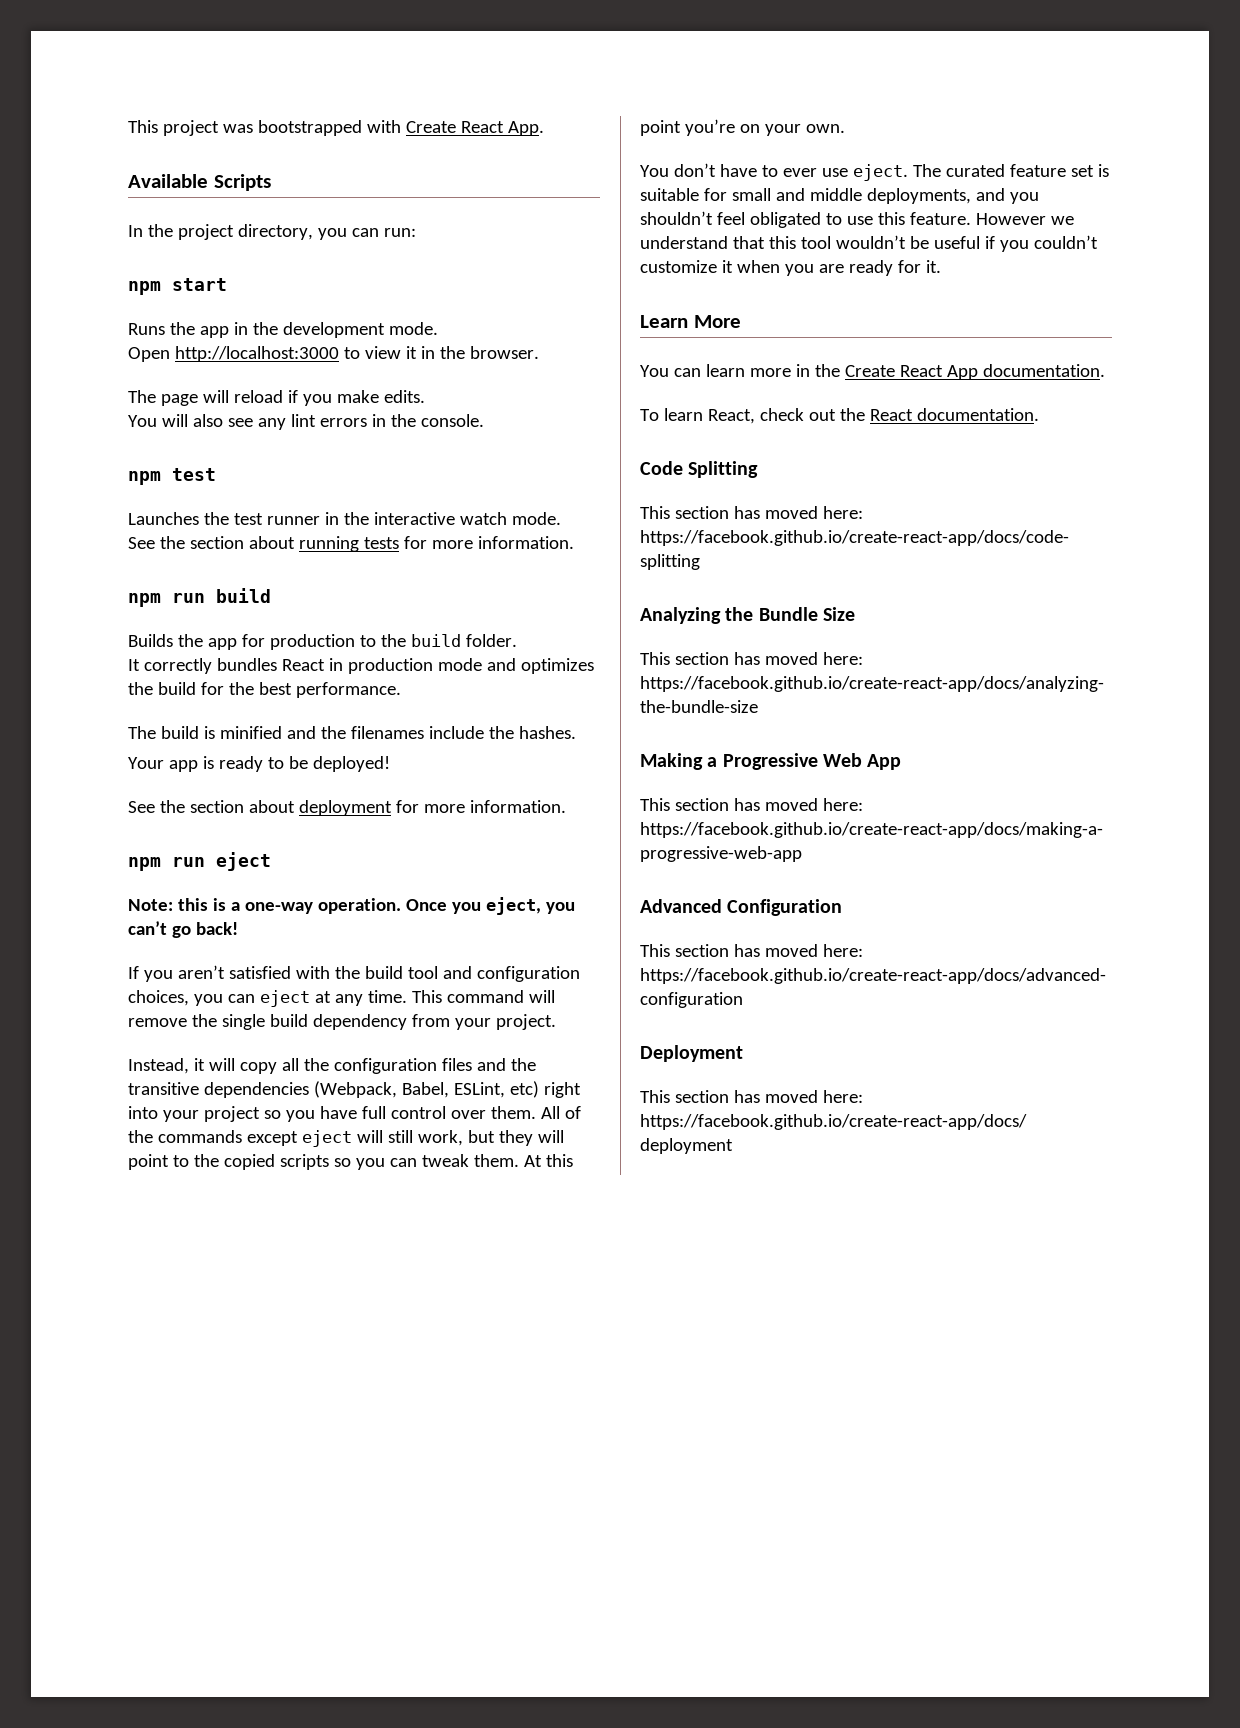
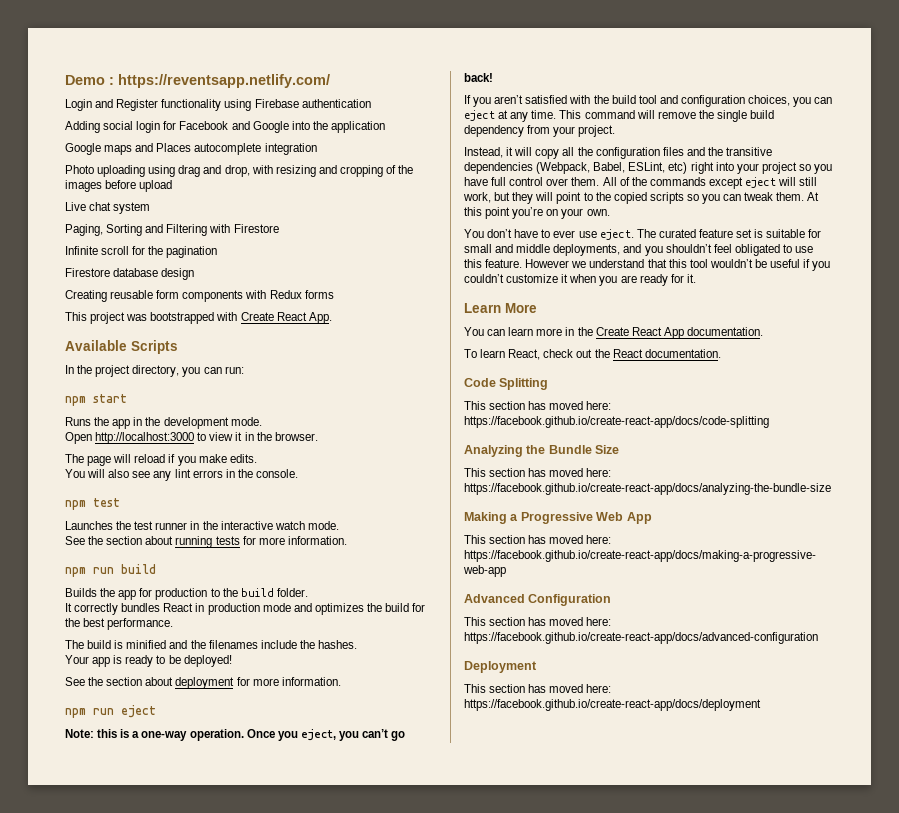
(128, 126) none -> [65,74,330,88] [65,99,371,111] [65,121,385,133] [65,143,317,155] [65,165,414,177] [65,180,173,192] [65,202,151,214] [65,224,279,236] [65,246,218,258] [65,268,195,280] [65,290,334,302] Demo : https://reventsapp.netlify.com/ // Login and Register functionality using Firebase authentication // Adding social login for Facebook and Google into the application // Google maps and Places autocomplete integration // Photo uploading using drag and drop, with resizing and cropping of the images before upload // Live chat system // Paging, Sorting and Filtering with Firestore // Infinite scroll for the pagination // Firestore database design // Creating reusable form components with Redux forms //

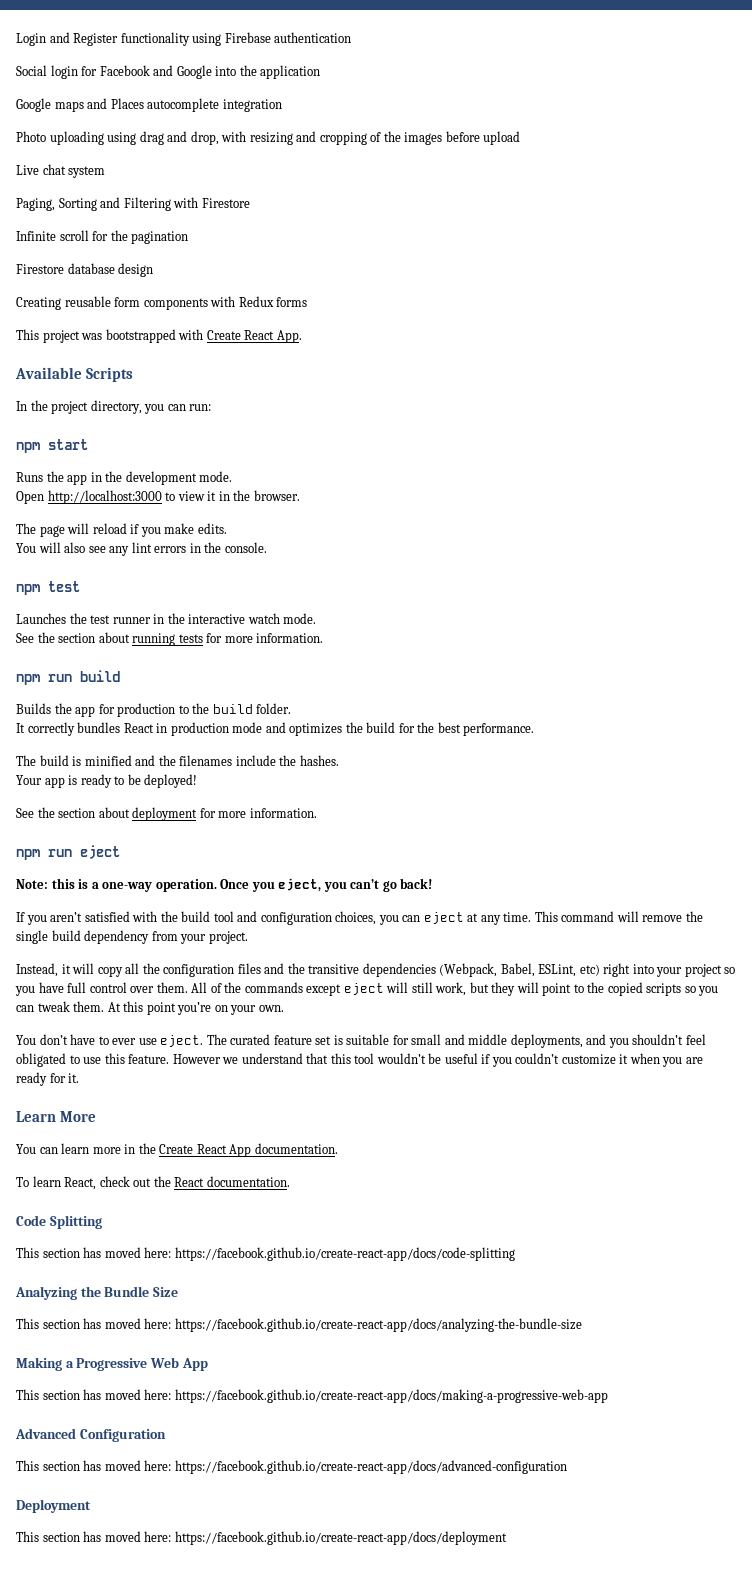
[65,74,330,88] Demo : https://reventsapp.netlify.com/ // -> (16, 39) none
[65,121,134,133] Adding social -> [16,65,47,76] Social

